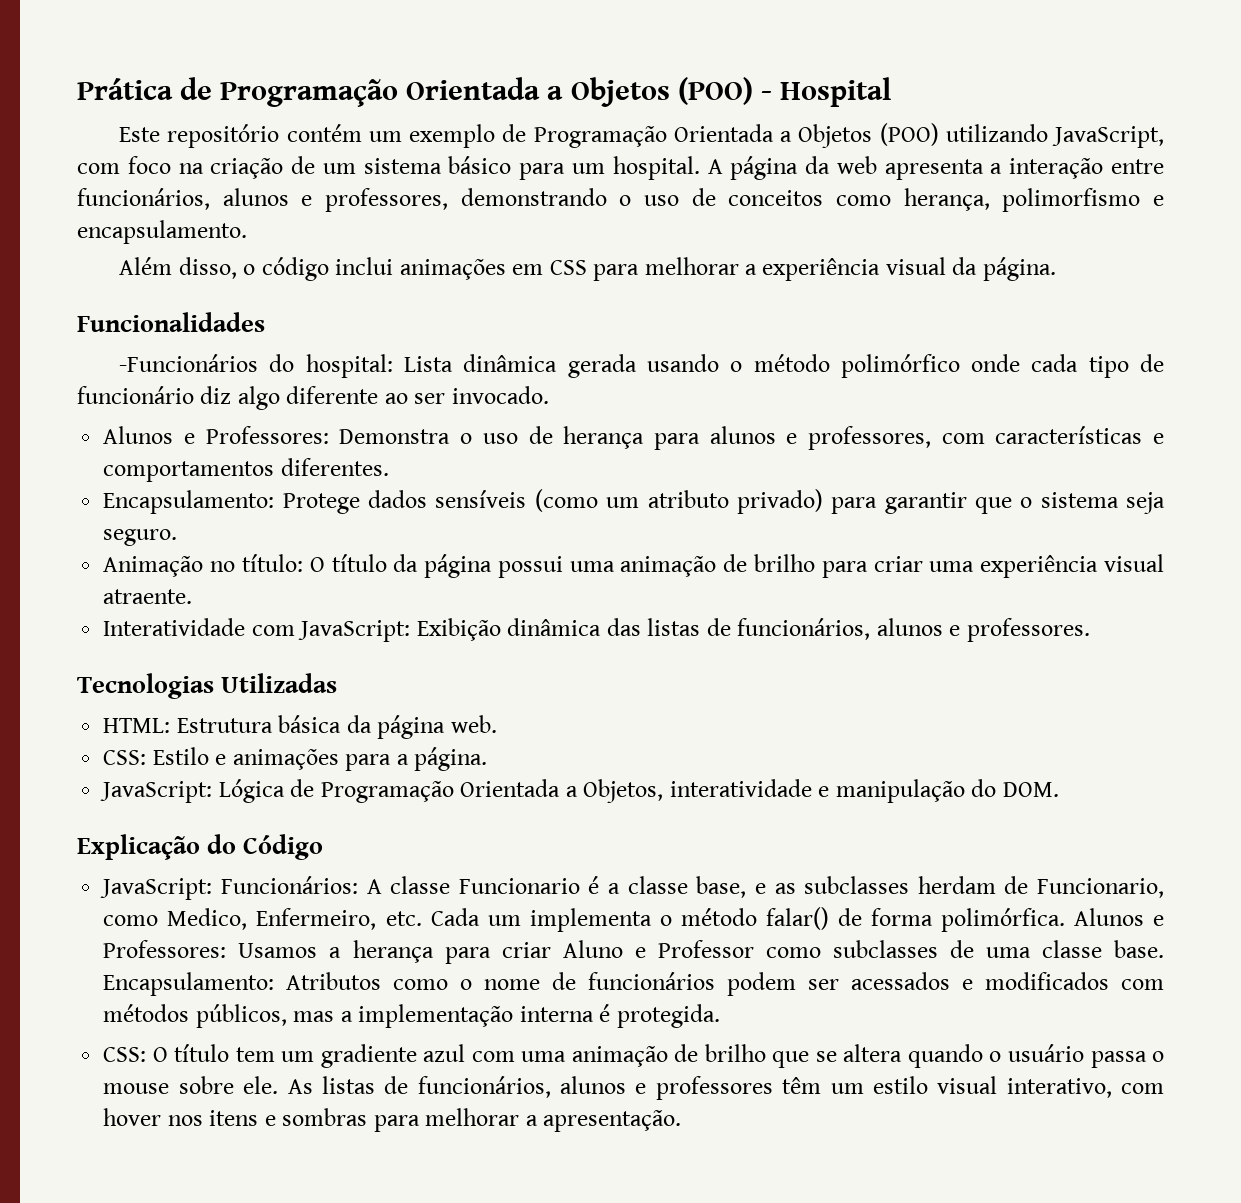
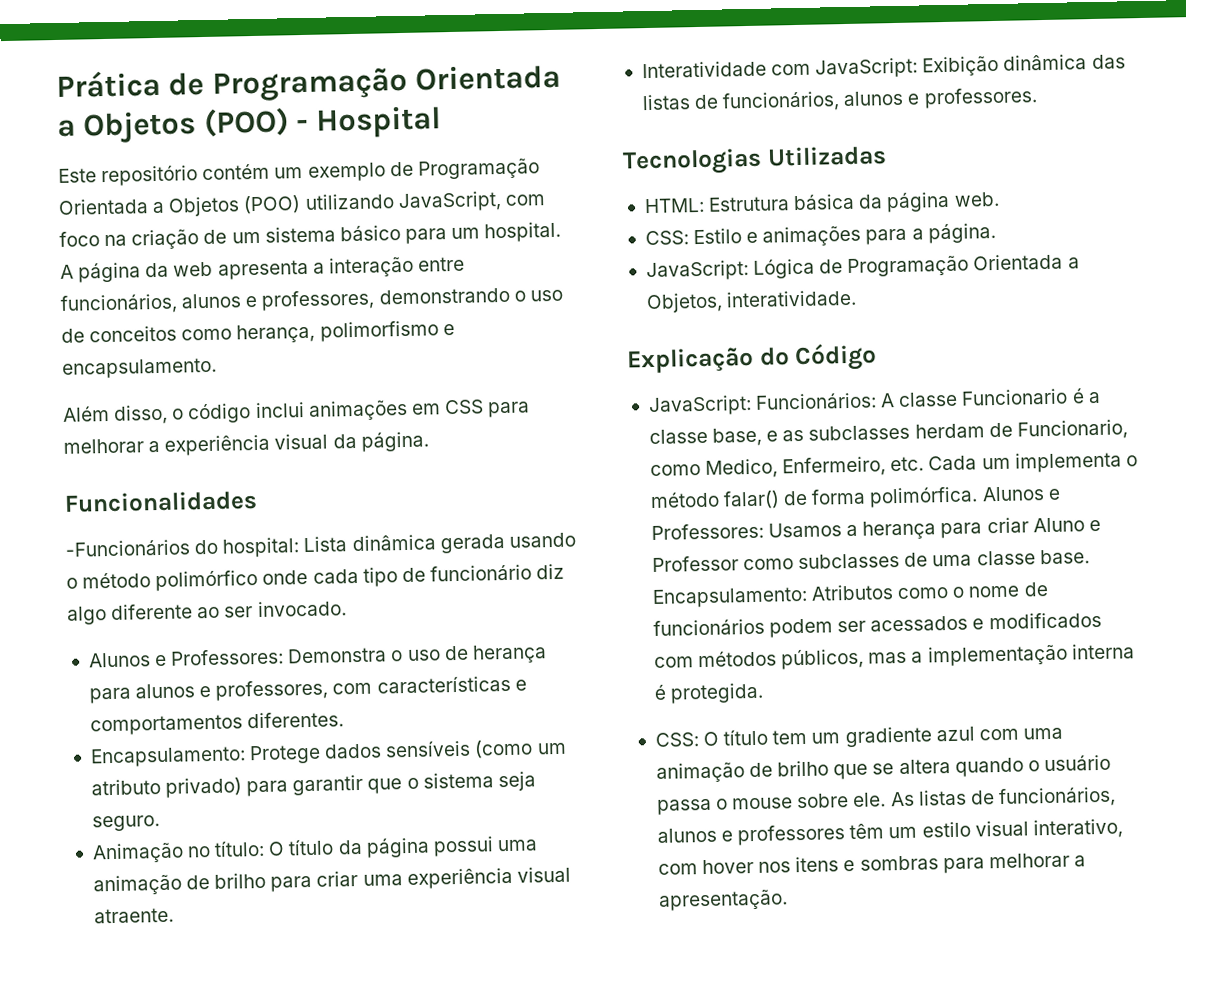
[669,779,1059,803] interatividade e manipulação do DOM. -> [726,289,858,308] interatividade.

